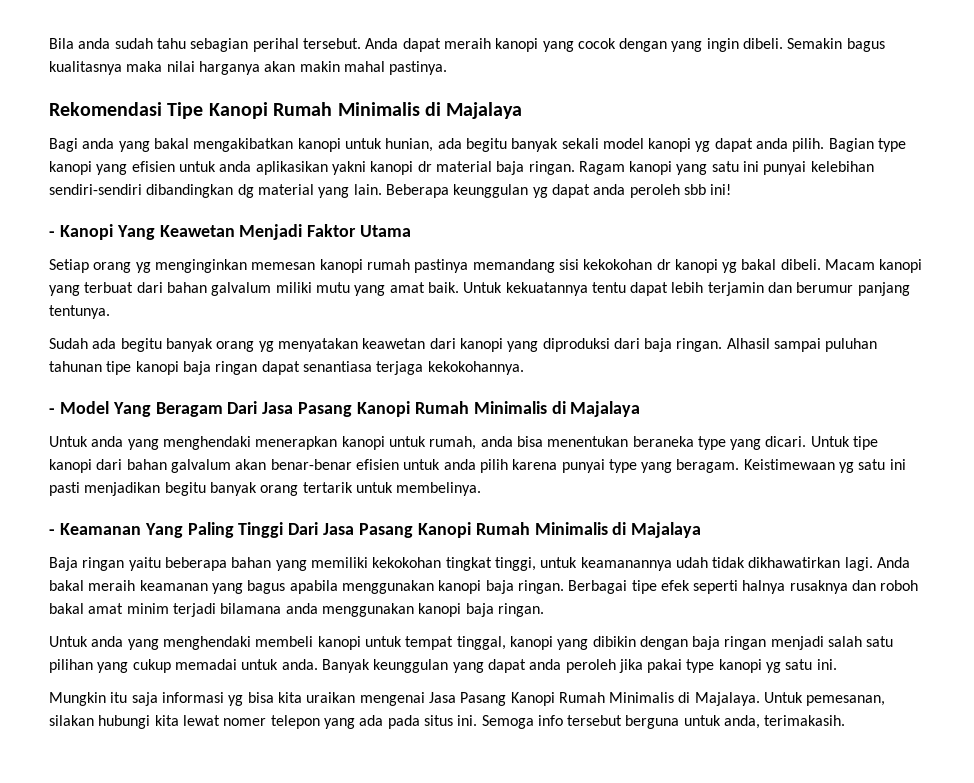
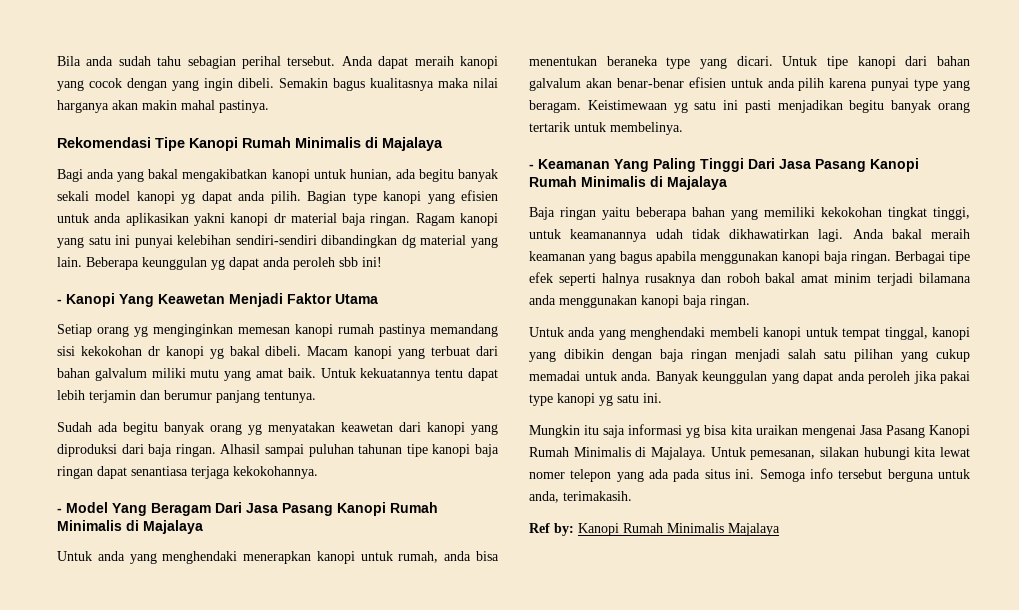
(846, 720) none -> [529,523,780,536] // Ref by: Kanopi Rumah Minimalis Majalaya

